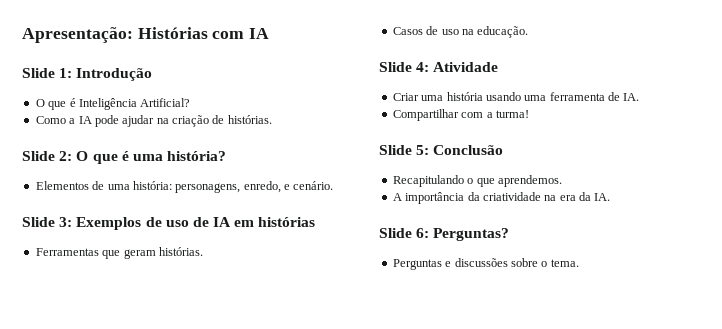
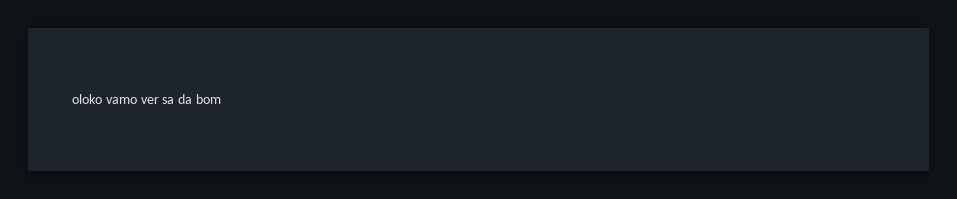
[22,27,270,43] [22,68,153,81] [35,98,191,110] [35,115,272,127] [22,151,227,164] [35,181,334,193] [22,217,316,230] [35,247,203,259] [392,26,529,38] [379,62,499,72] [392,92,640,101] [392,109,529,121] [379,145,504,155] [392,175,562,187] [392,192,611,204] [379,228,510,241] [392,258,579,270] Apresentação: Histórias com IA // Slide 1: Introdução // O que é Inteligência Artificial? // Como a IA pode ajudar na criação de histórias. // Slide 2: O que é uma história? // Elementos de uma história: personagens, enredo, e cenário. // Slide 3: Exemplos de uso de IA em histórias // Ferramentas que geram histórias. // Casos de uso na educação. // Slide 4: Atividade // Criar uma história usando uma ferramenta de IA. // Compartilhar com a turma! // Slide 5: Conclusão // Recapitulando o que aprendemos. // A importância da criatividade na era da IA. // Slide 6: Perguntas? // Perguntas e discussões sobre o tema. -> [72,94,221,104] oloko vamo ver sa da bom

